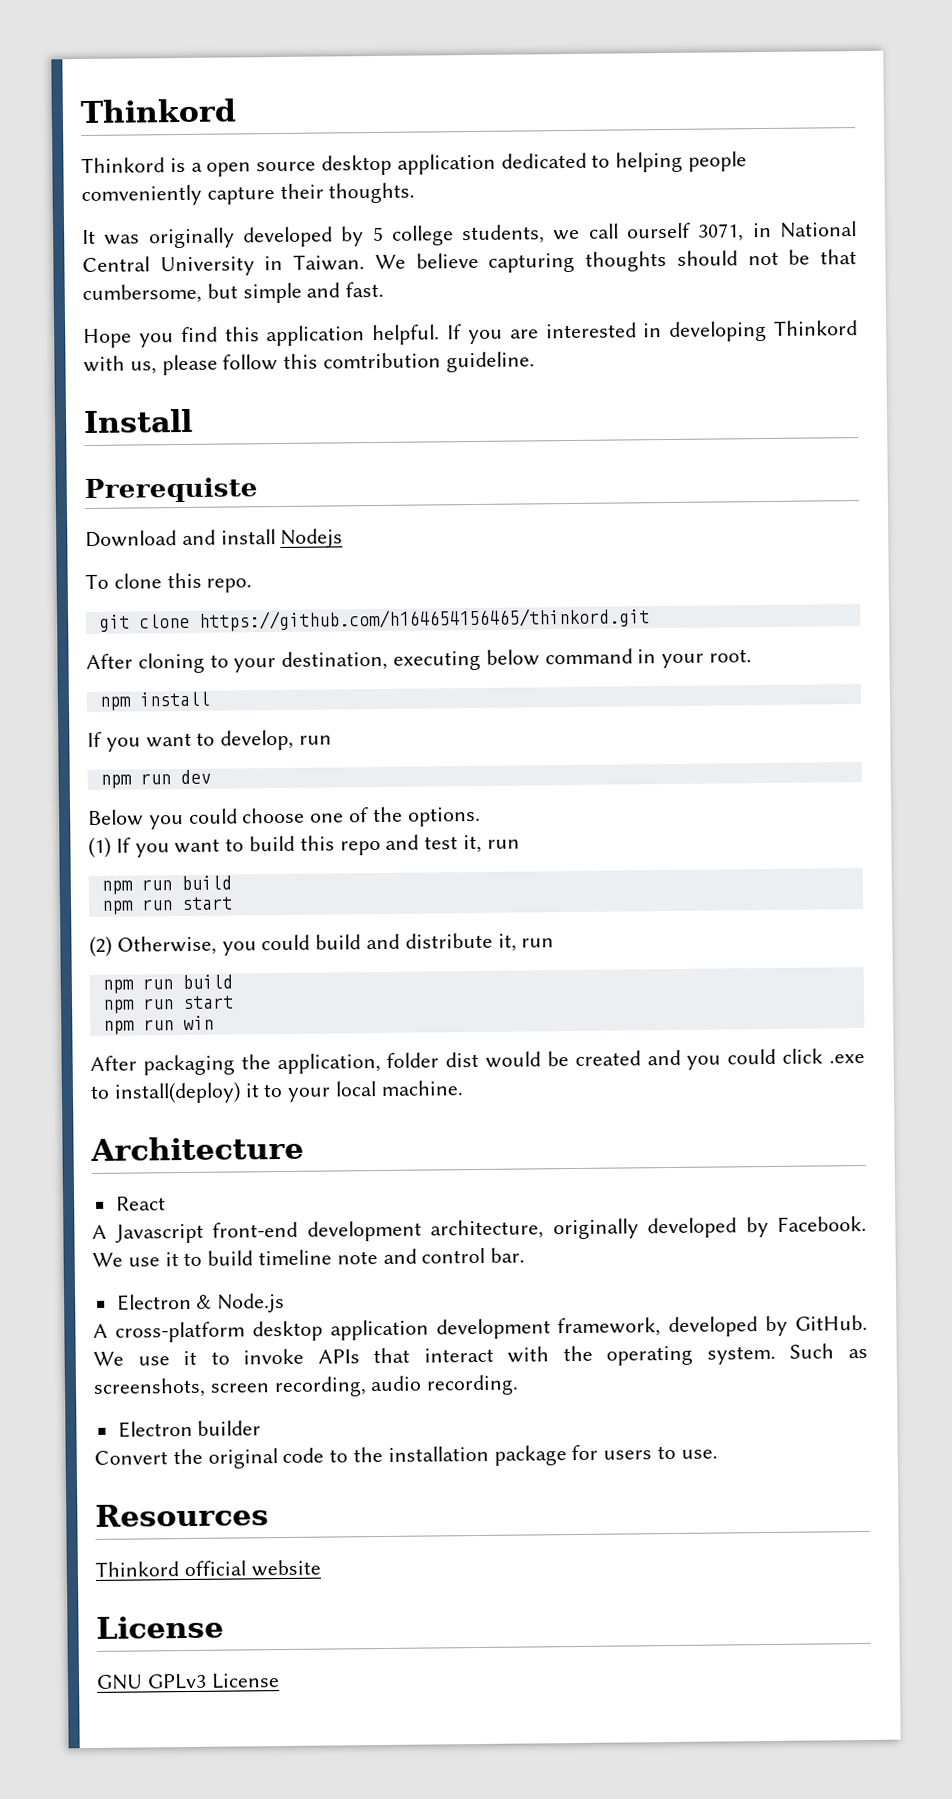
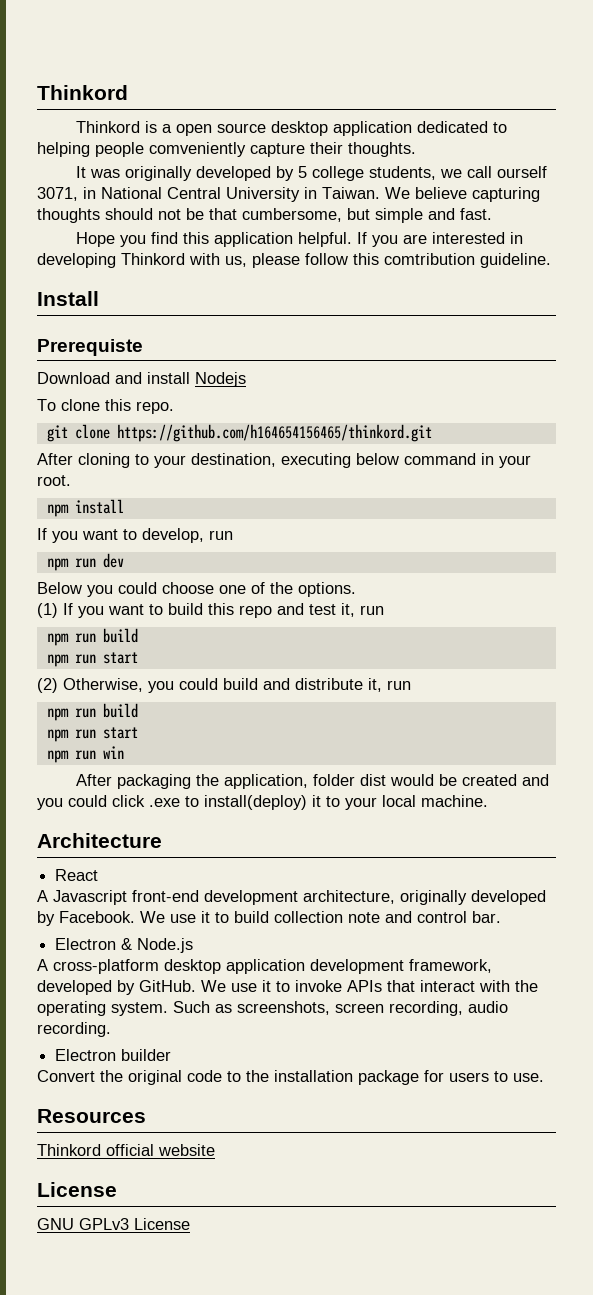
[258,1249,333,1266] timeline -> [274,911,343,923] collection

